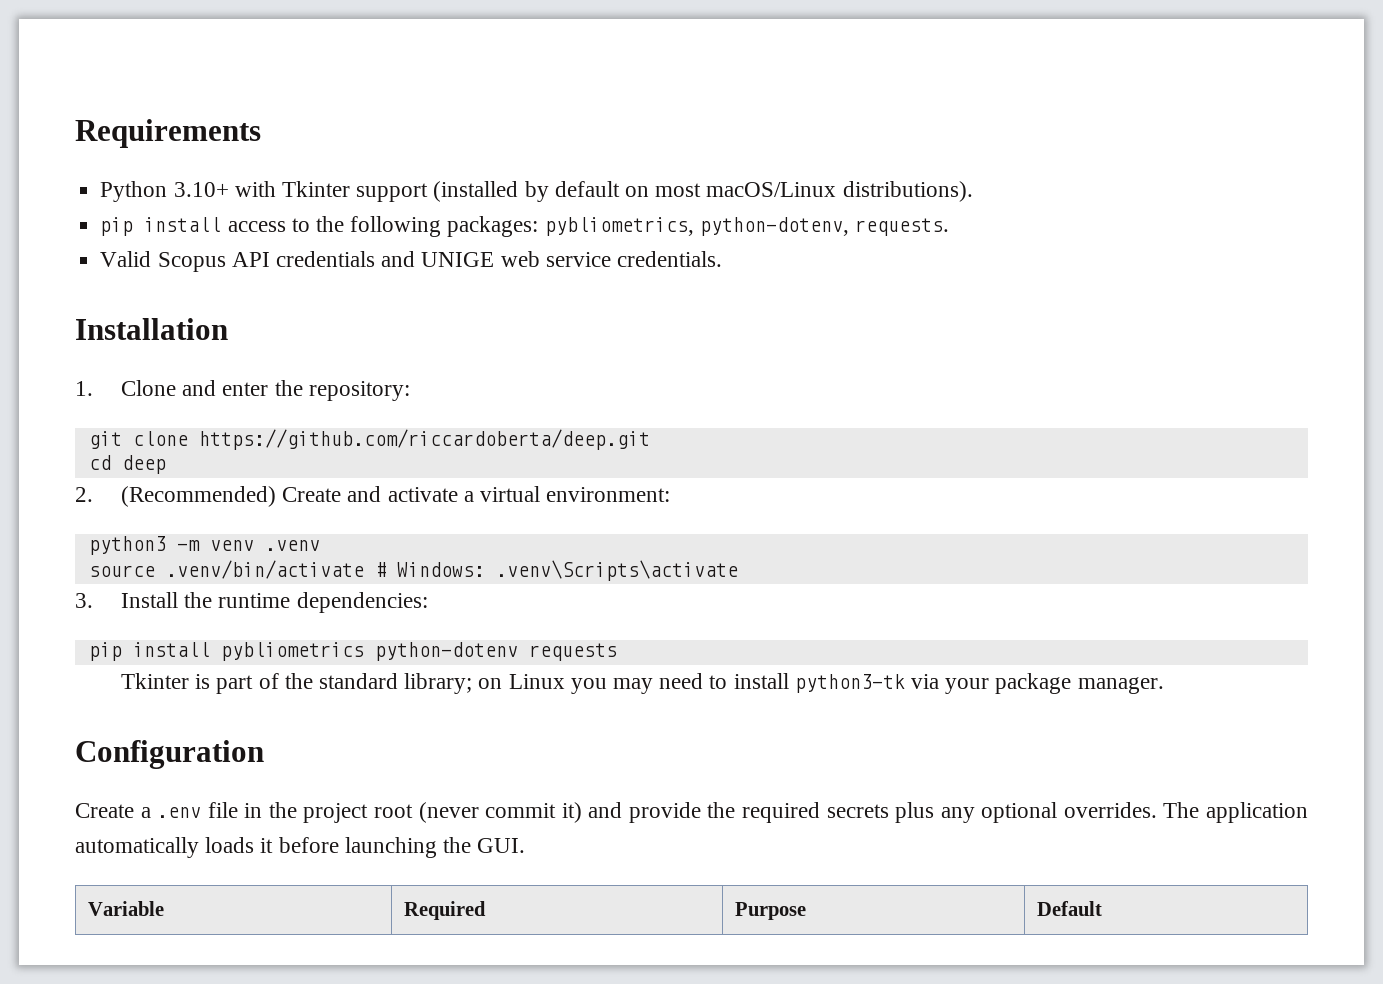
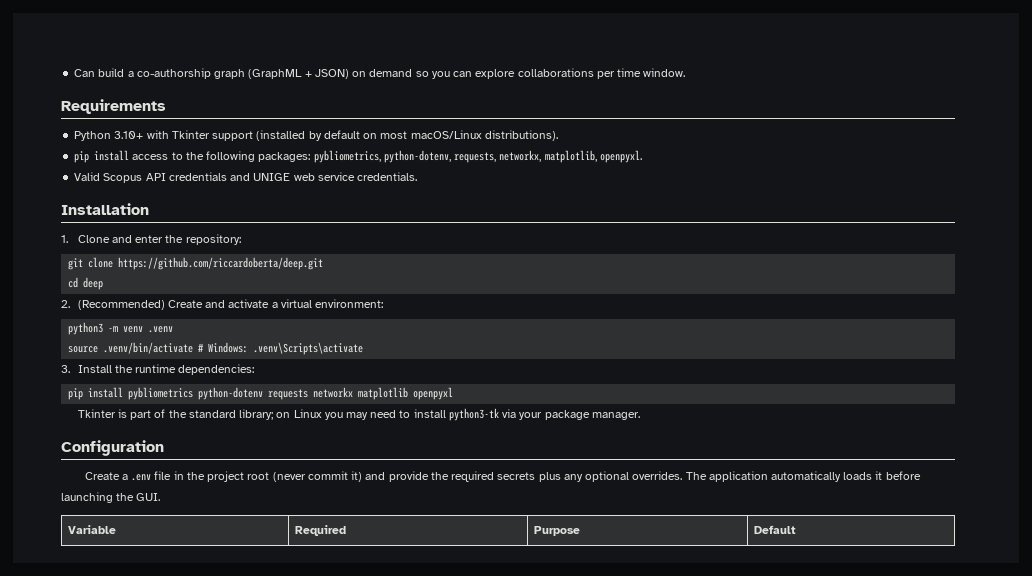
(75, 133) none -> [74,68,686,79] Can build a co-authorship graph (GraphML + JSON) on demand so you can explore collaborations per time window. //
[854,218,949,236] requests. -> [454,150,642,163] requests, networkx, matplotlib, openpyxl.
(617, 652) none -> [313,387,454,400] networkx matplotlib openpyxl

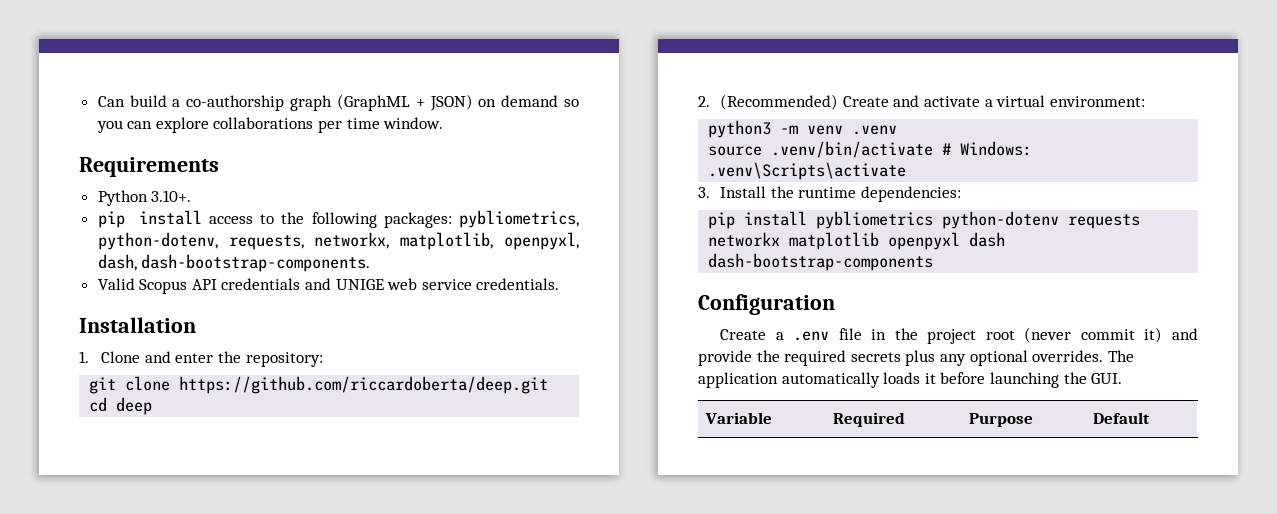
[114,130,558,141] 3.10+ with Tkinter support (installed by default on most macOS/Linux distributions). -> [151,190,192,202] 3.10+.
[599,150,642,163] openpyxl. -> [503,232,579,250] [97,254,371,272] openpyxl, dash, dash-bootstrap-components.
[77,408,640,421] // Tkinter is part of the standard library; on Linux you may need to install python3-tk via your package manager. -> [969,232,1006,247] [708,253,934,271] dash dash-bootstrap-components

